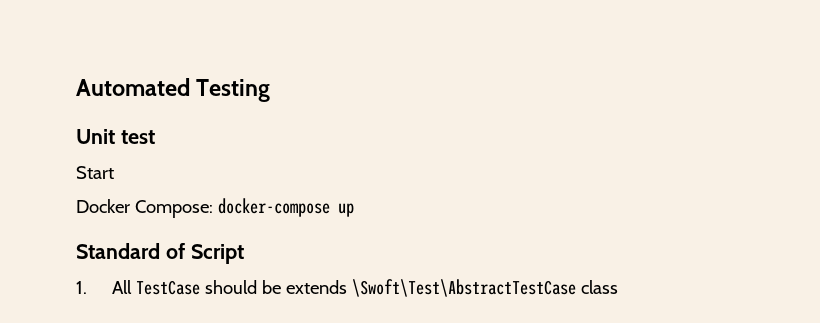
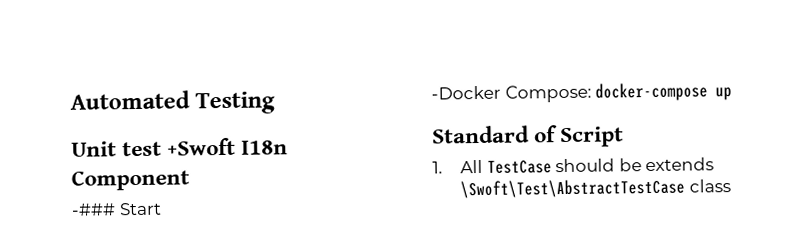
(155, 137) // -> [167,137,289,156] [71,169,190,191] [71,203,116,216] +Swoft I18n Component // -###
[76,199,130,213] Docker -> [431,85,501,100] -Docker

